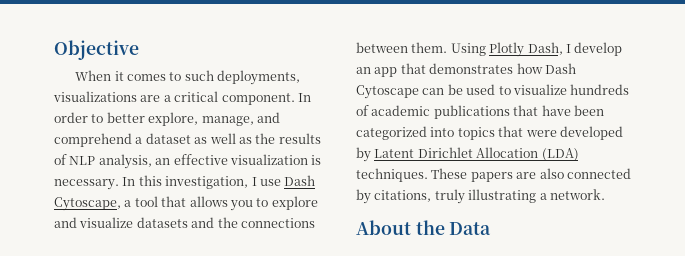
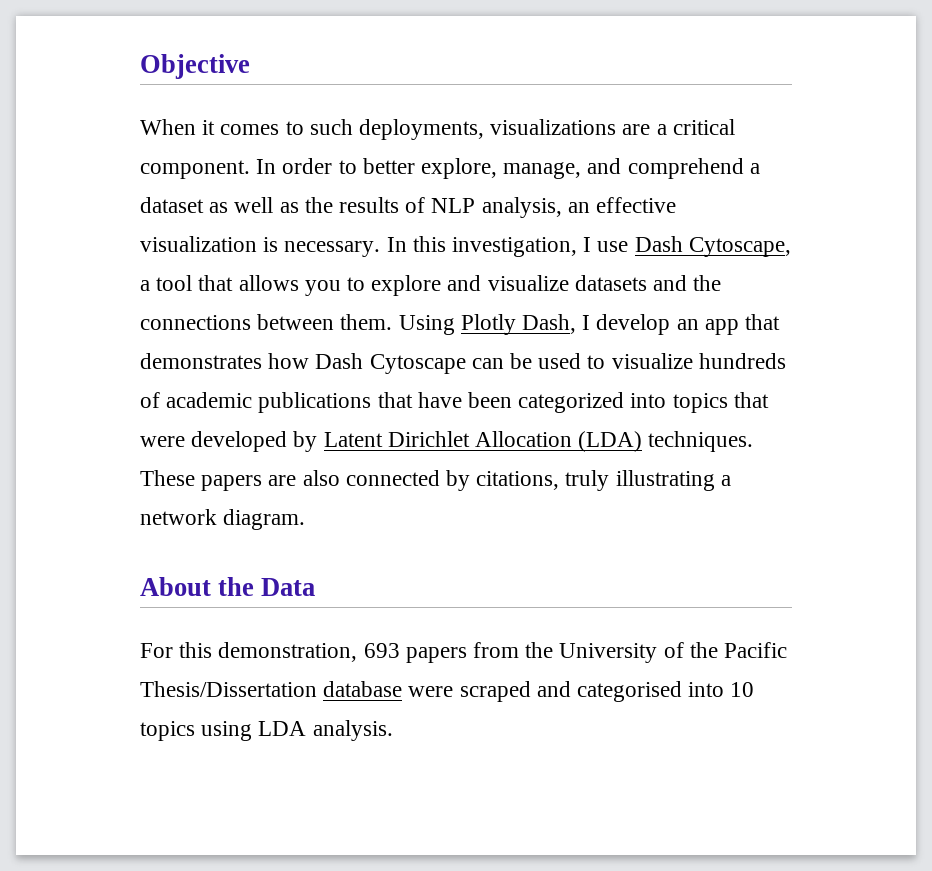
[549,189,605,200] network. -> [140,509,306,530] network diagram.
(492, 228) none -> [140,642,788,663] [140,681,755,702] [140,720,393,741] // For this demonstration, 693 papers from the University of the Pacific Thesis/Dissertation database were scraped and categorised into 10 topics using LDA analysis.

